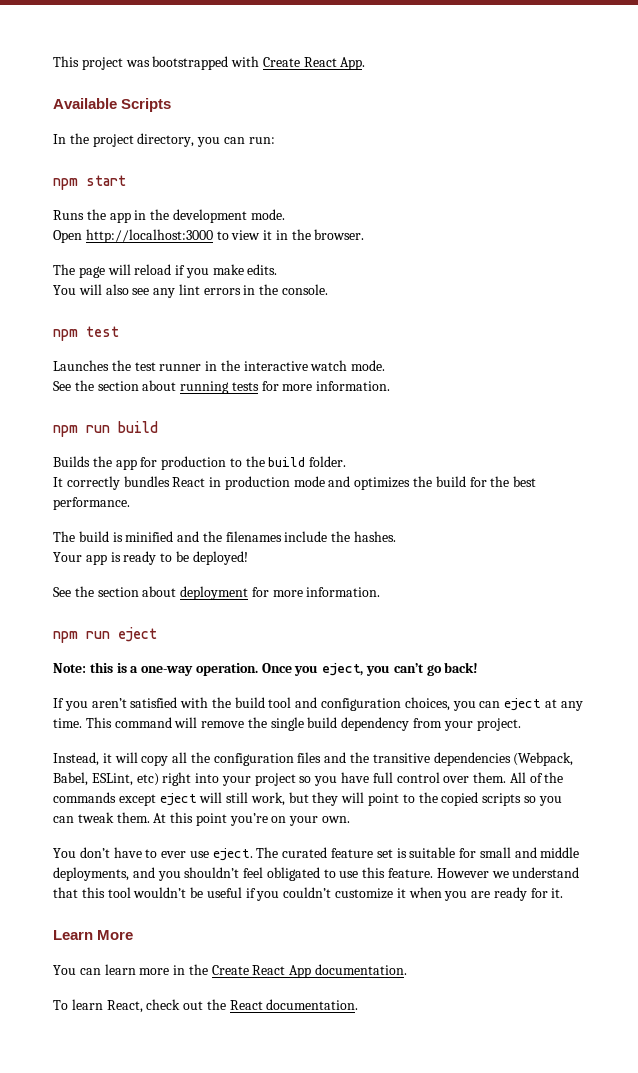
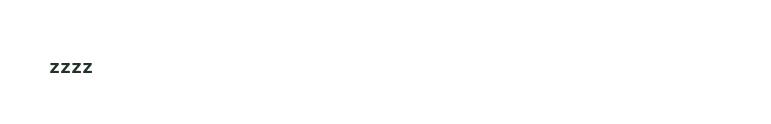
[53,56,366,70] [53,98,172,112] [53,133,275,147] [53,175,126,190] [53,209,285,223] [53,229,365,243] [53,264,278,278] [53,284,329,298] [53,326,119,341] [53,360,386,371] [53,380,391,394] [53,421,158,437] [53,456,347,470] [53,476,537,490] [53,497,130,510] [53,531,397,542] [53,551,248,565] [53,586,381,600] [53,627,157,643] [53,662,479,676] [53,697,583,711] [53,717,521,731] [53,752,574,766] [53,772,564,786] [53,792,562,806] [53,812,351,826] [53,847,580,861] [53,867,580,881] [53,887,564,901] [53,930,134,940] [53,964,408,978] [53,999,359,1013] This project was bootstrapped with Create React App. // Available Scripts // In the project directory, you can run: // npm start // Runs the app in the development mode. // Open http://localhost:3000 to view it in the browser. // The page will reload if you make edits. // You will also see any lint errors in the console. // npm test // Launches the test runner in the interactive watch mode. // See the section about running tests for more information. // npm run build // Builds the app for production to the build folder. // It correctly bundles React in production mode and optimizes the build for the best performance. // The build is minified and the filenames include the hashes. // Your app is ready to be deployed! // See the section about deployment for more information. // npm run eject // Note: this is a one-way operation. Once you eject, you can’t go back! // If you aren’t satisfied with the build tool and configuration choices, you can eject at any time. This command will remove the single build dependency from your project. // Instead, it will copy all the configuration files and the transitive dependencies (Webpack, Babel, ESLint, etc) right into your project so you have full control over them. All of the commands except eject will still work, but they will point to the copied scripts so you can tweak them. At this point you’re on your own. // You don’t have to ever use eject. The curated feature set is suitable for small and middle deployments, and you shouldn’t feel obligated to use this feature. However we understand that this tool wouldn’t be useful if you couldn’t customize it when you are ready for it. // Learn More // You can learn more in the Create React App documentation. // To learn React, check out the React documentation. -> [49,63,93,73] zzzz

